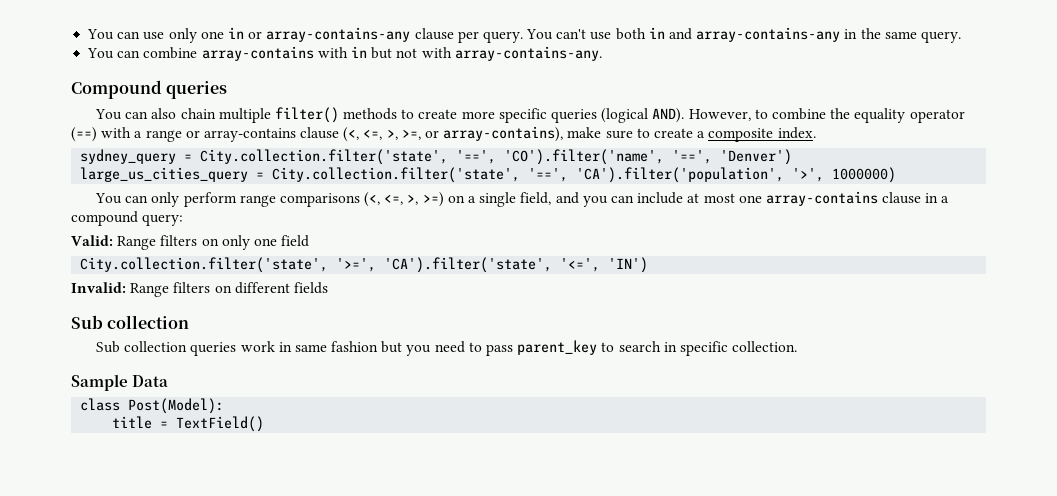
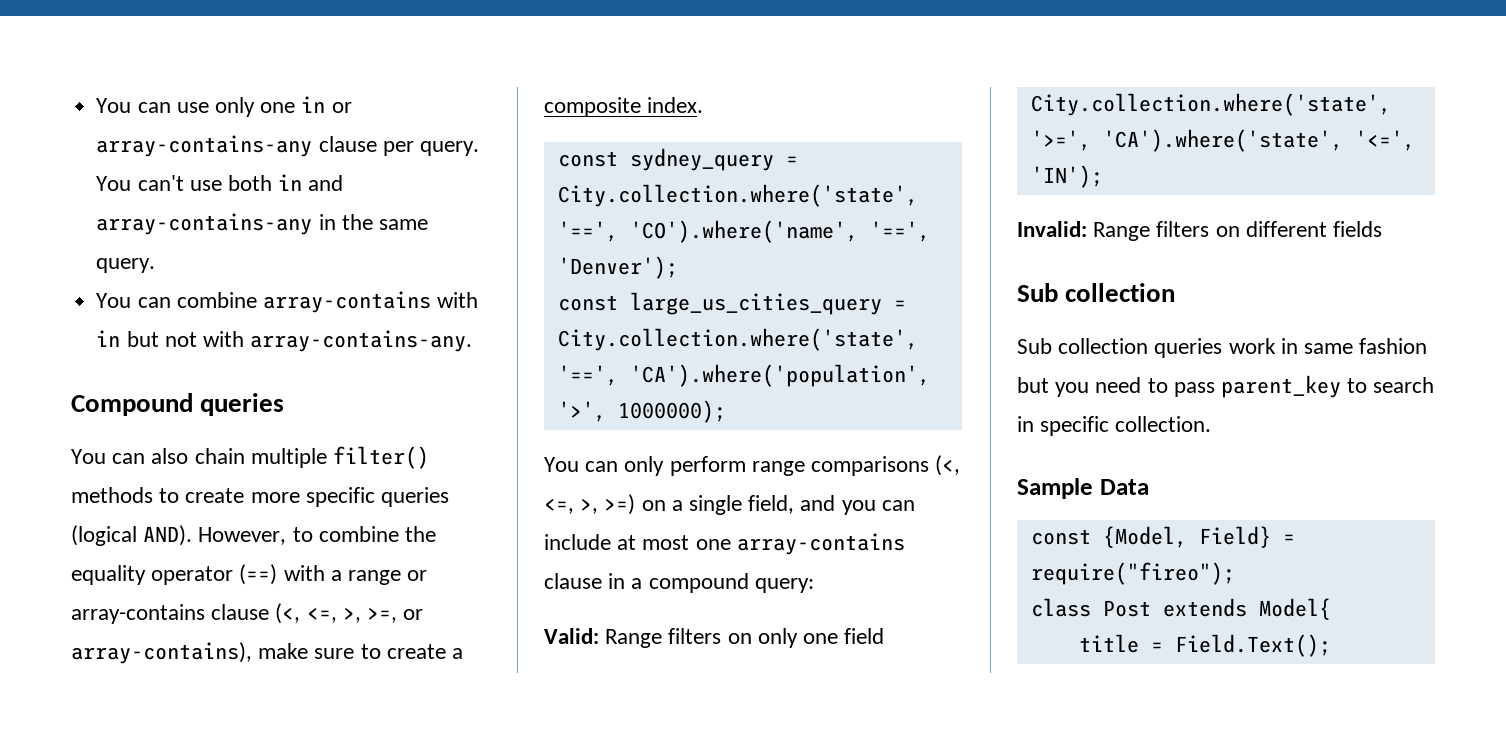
(816, 133) none -> [557,151,618,167] const
[200,149,793,165] [80,167,897,183] City.collection.filter('state', '==', 'CO').filter('name', '==', 'Denver') // large_us_cities_query = City.collection.filter('state', '==', 'CA').filter('population', '>', 1000000) -> [557,184,918,207] [557,220,930,243] [557,256,678,279] [557,292,906,315] [557,328,918,351] [557,364,930,387] [557,400,726,423] City.collection.where('state', '==', 'CO').where('name', '==', 'Denver'); // const large_us_cities_query = City.collection.where('state', '==', 'CA').where('population', '>', 1000000);
[80,257,649,273] City.collection.filter('state', '>=', 'CA').filter('state', '<=', 'IN') -> [1030,93,1391,116] [1030,129,1415,152] [1030,165,1103,188] City.collection.where('state', '>=', 'CA').where('state', '<=', 'IN');
[80,398,225,414] class Post(Model): -> [1030,526,1295,548] [1030,562,1235,585] [1030,598,1331,620] const {Model, Field} = require("fireo"); // class Post extends Model{
[176,416,265,432] TextField() -> [1174,634,1331,657] Field.Text();

